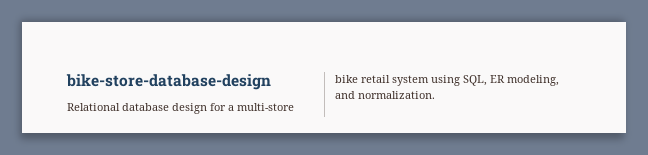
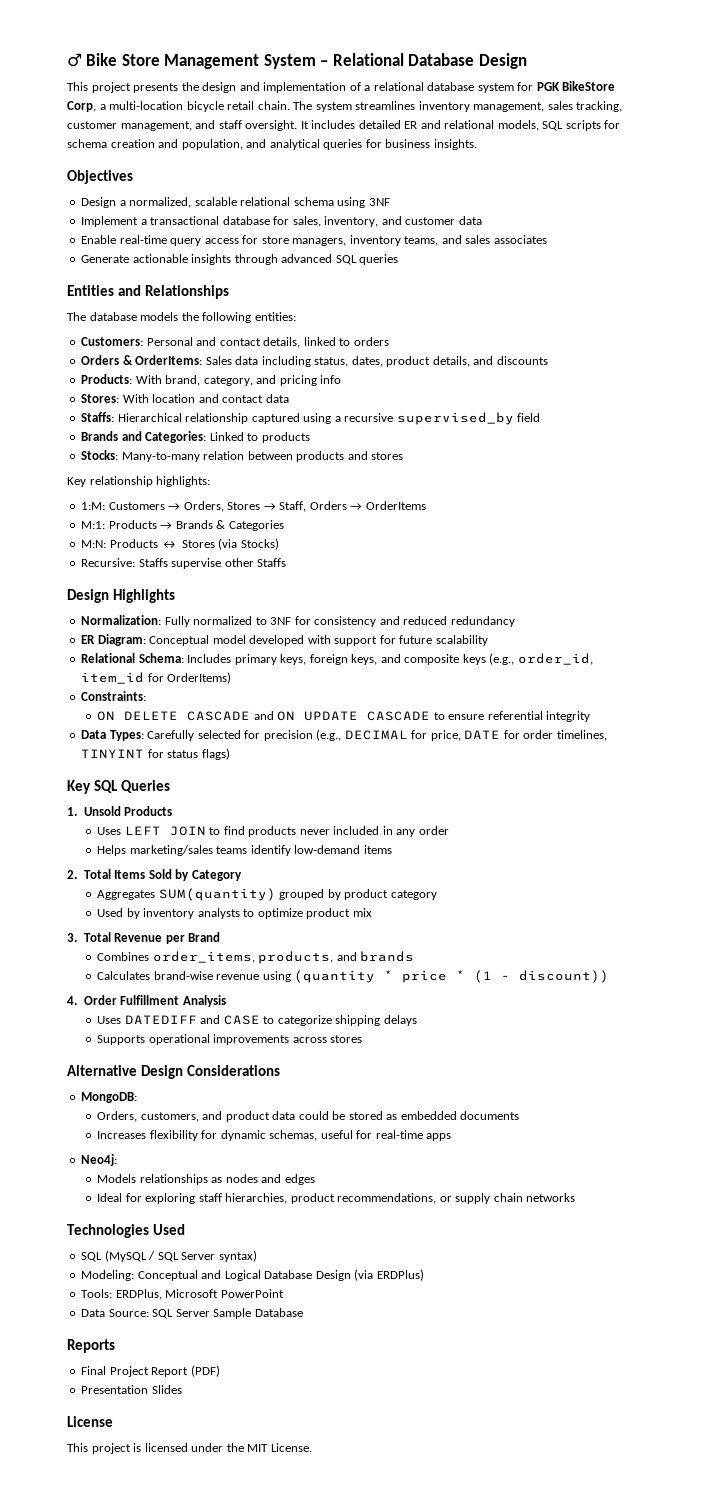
[66,74,271,90] [67,103,294,114] [335,75,559,86] [335,91,435,99] bike-store-database-design // Relational database design for a multi-store bike retail system using SQL, ER modeling, and normalization. -> [67,53,527,69] [67,81,616,93] [67,101,623,112] [67,120,621,131] [67,139,477,150] [67,170,133,184] [81,197,390,208] [81,216,482,227] [81,235,547,246] [81,254,399,265] [67,285,230,299] [67,312,296,323] [81,337,389,348] [81,355,548,367] [81,374,342,386] [81,394,289,403] [81,412,541,425] [81,431,310,443] [81,450,404,462] [67,476,211,487] [81,501,426,512] [81,520,284,531] [81,538,279,550] [81,558,287,569] [67,589,176,603] [81,615,515,627] [81,634,488,646] [81,653,593,665] [81,672,232,684] [81,691,147,701] [97,711,591,722] [81,729,607,741] [81,748,230,760] [67,780,171,794] [67,806,173,816] [97,826,449,837] [97,845,392,856] [67,869,242,881] [97,888,437,901] [97,908,372,919] [67,932,221,944] [97,951,415,964] [97,970,610,983] [67,995,226,1007] [97,1015,417,1026] [97,1034,363,1045] [67,1065,281,1079] [81,1092,138,1103] [97,1111,520,1122] [97,1130,452,1141] [81,1154,118,1166] [97,1174,315,1185] [97,1193,576,1204] [67,1224,186,1238] [81,1250,257,1262] [81,1269,424,1281] [81,1289,284,1300] [81,1308,303,1319] [67,1339,115,1353] [81,1365,220,1377] [81,1385,182,1394] [67,1416,113,1427] [67,1443,312,1454] ♂ Bike Store Management System – Relational Database Design // This project presents the design and implementation of a relational database system for PGK BikeStore Corp, a multi-location bicycle retail chain. The system streamlines inventory management, sales tracking, customer management, and staff oversight. It includes detailed ER and relational models, SQL scripts for schema creation and population, and analytical queries for business insights. // Objectives // Design a normalized, scalable relational schema using 3NF // Implement a transactional database for sales, inventory, and customer data // Enable real-time query access for store managers, inventory teams, and sales associates // Generate actionable insights through advanced SQL queries // Entities and Relationships // The database models the following entities: // Customers: Personal and contact details, linked to orders // Orders & OrderItems: Sales data including status, dates, product details, and discounts // Products: With brand, category, and pricing info // Stores: With location and contact data // Staffs: Hierarchical relationship captured using a recursive supervised_by field // Brands and Categories: Linked to products // Stocks: Many-to-many relation between products and stores // Key relationship highlights: // 1:M: Customers → Orders, Stores → Staff, Orders → OrderItems // M:1: Products → Brands & Categories // M:N: Products ↔ Stores (via Stocks) // Recursive: Staffs supervise other Staffs // Design Highlights // Normalization: Fully normalized to 3NF for consistency and reduced redundancy // ER Diagram: Conceptual model developed with support for future scalability // Relational Schema: Includes primary keys, foreign keys, and composite keys (e.g., order_id, item_id for OrderItems) // Constraints: // ON DELETE CASCADE and ON UPDATE CASCADE to ensure referential integrity // Data Types: Carefully selected for precision (e.g., DECIMAL for price, DATE for order timelines, TINYINT for status flags) // Key SQL Queries // 1. Unsold Products // Uses LEFT JOIN to find products never included in any order // Helps marketing/sales teams identify low-demand items // 2. Total Items Sold by Category // Aggregates SUM(quantity) grouped by product category // Used by inventory analysts to optimize product mix // 3. Total Revenue per Brand // Combines order_items, products, and brands // Calculates brand-wise revenue using (quantity * price * (1 - discount)) // 4. Order Fulfillment Analysis // Uses DATEDIFF and CASE to categorize shipping delays // Supports operational improvements across stores // Alternative Design Considerations // MongoDB: // Orders, customers, and product data could be stored as embedded documents // Increases flexibility for dynamic schemas, useful for real-time apps // Neo4j: // Models relationships as nodes and edges // Ideal for exploring staff hierarchies, product recommendations, or supply chain networks // Technologies Used // SQL (MySQL / SQL Server syntax) // Modeling: Conceptual and Logical Database Design (via ERDPlus) // Tools: ERDPlus, Microsoft PowerPoint // Data Source: SQL Server Sample Database // Reports // Final Project Report (PDF) // Presentation Slides // License // This project is licensed under the MIT License.

